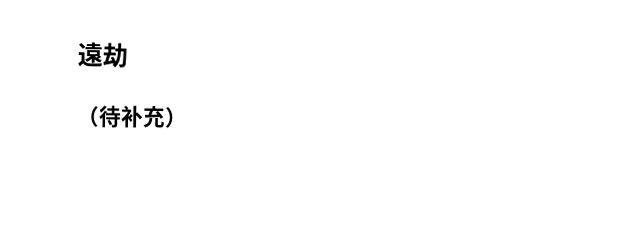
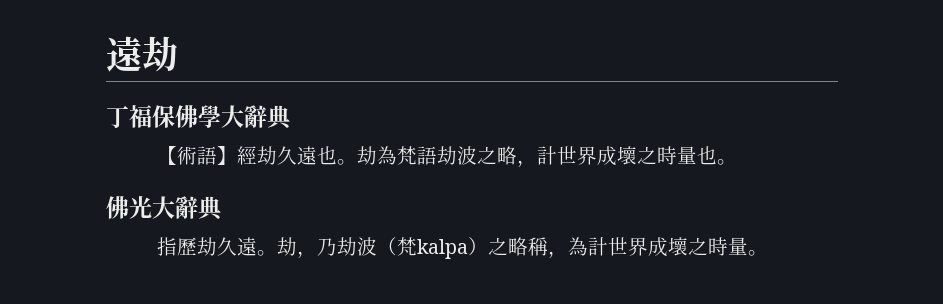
[76,105,188,129] （待补充） -> [106,105,293,130] [156,146,737,167] [106,196,224,221] [156,237,768,259] 丁福保佛學大辭典 // 【術語】經劫久遠也。劫為梵語劫波之略，計世界成壞之時量也。 // 佛光大辭典 // 指歷劫久遠。劫，乃劫波（梵kalpa）之略稱，為計世界成壞之時量。

